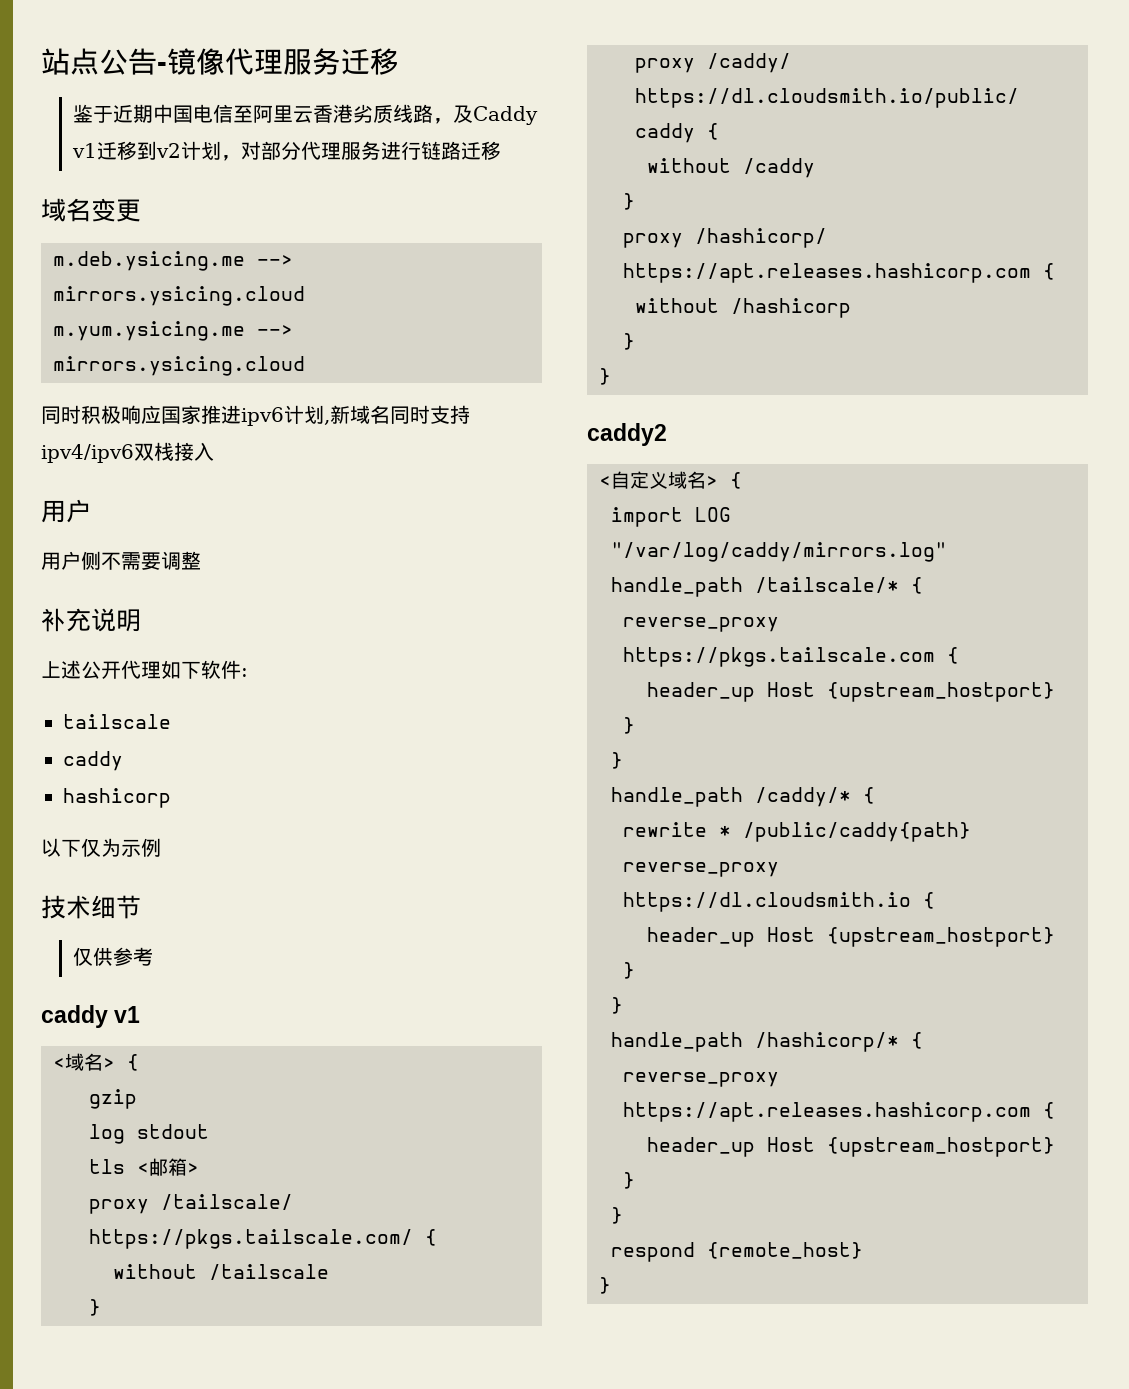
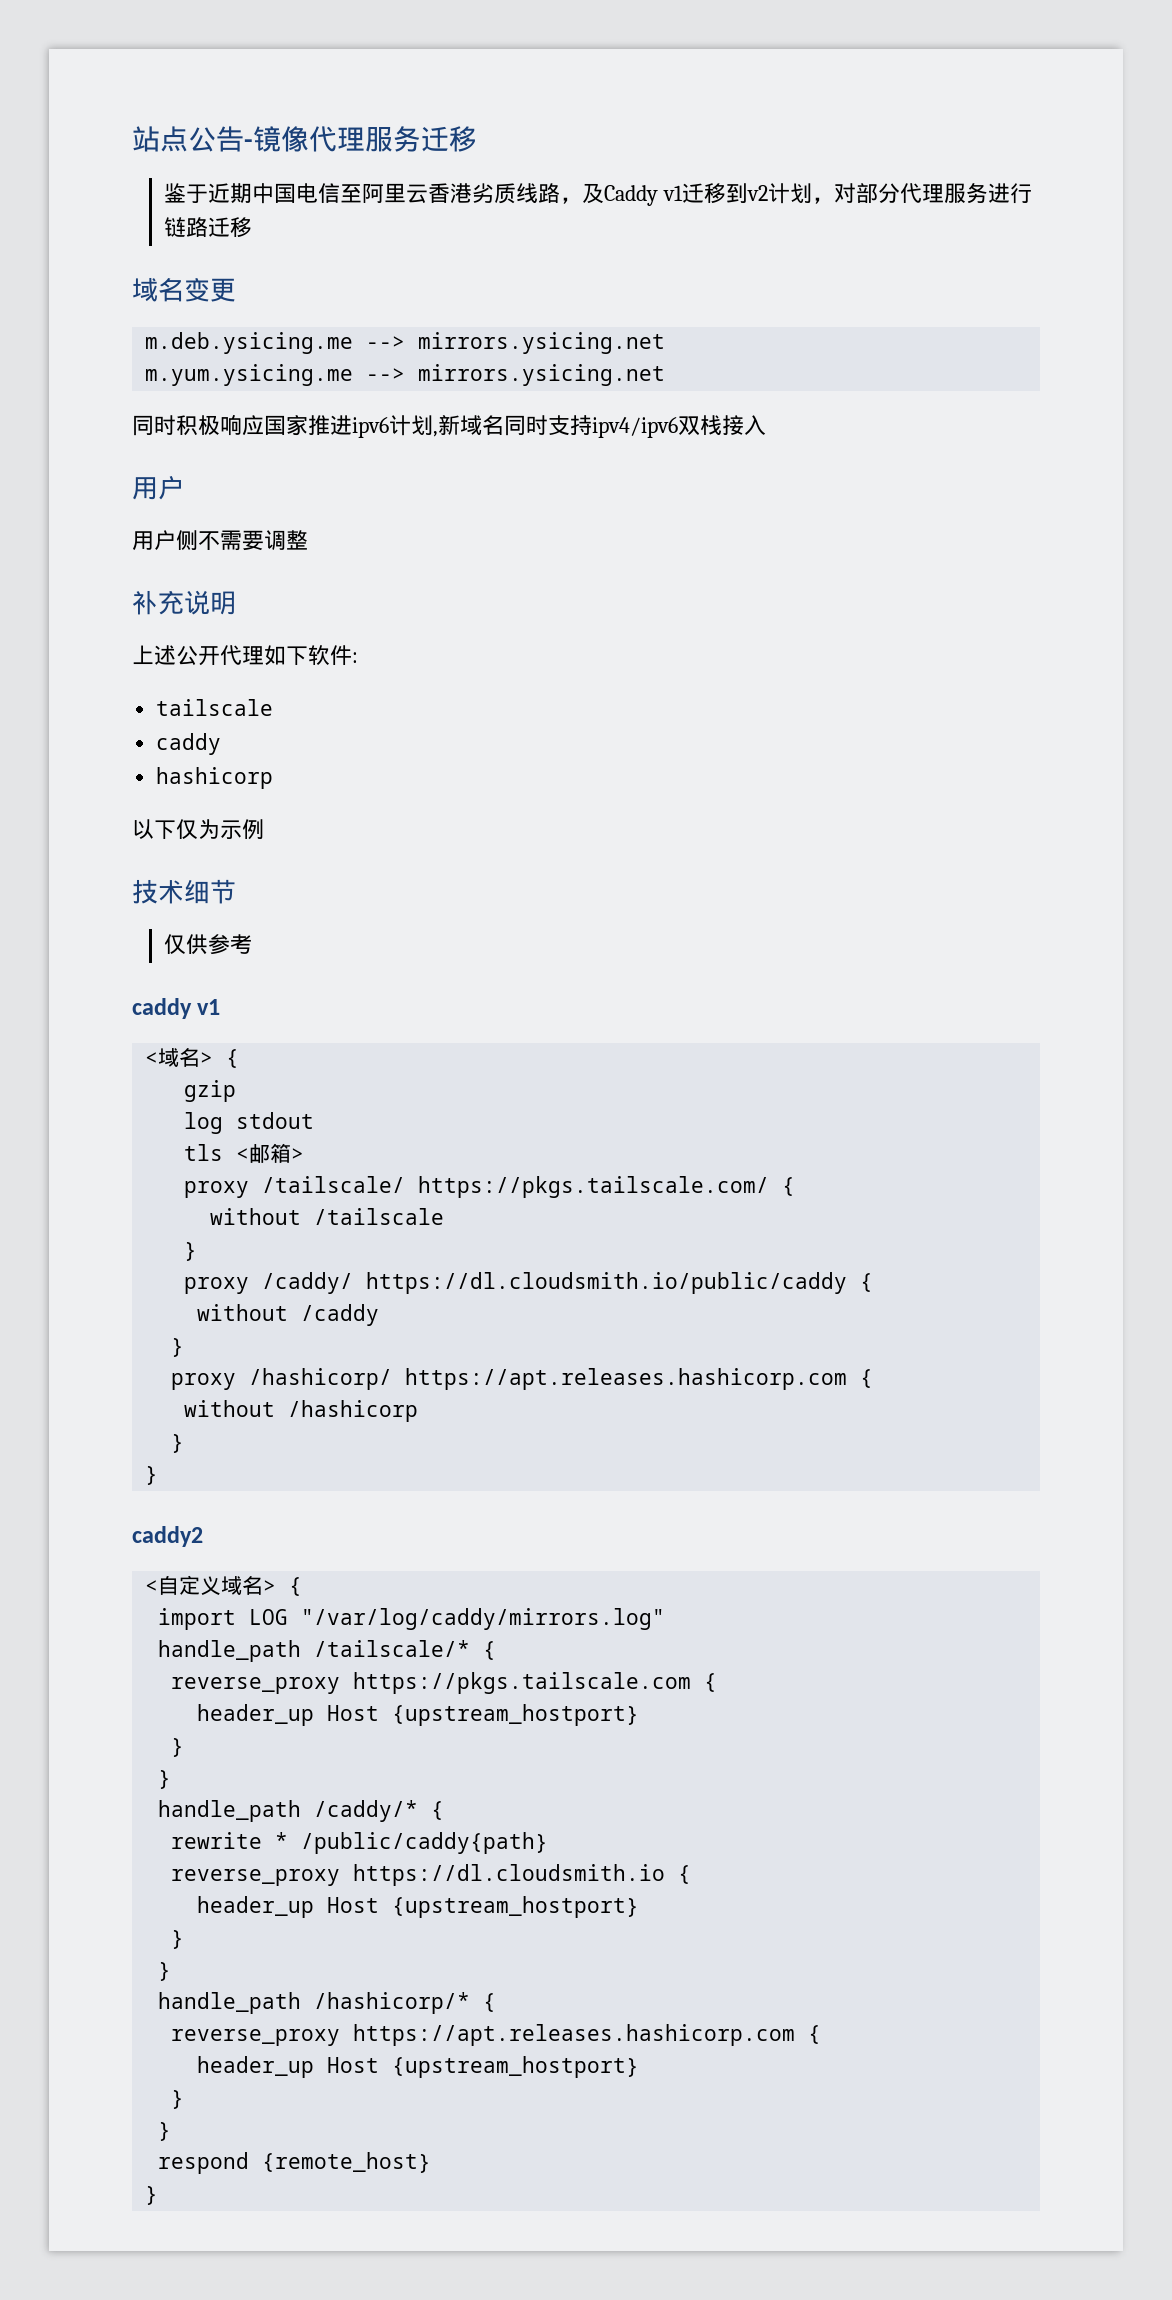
[53,286,305,306] mirrors.ysicing.cloud -> [418,332,666,354] mirrors.ysicing.net
[53,356,305,376] mirrors.ysicing.cloud -> [418,364,666,386] mirrors.ysicing.net

